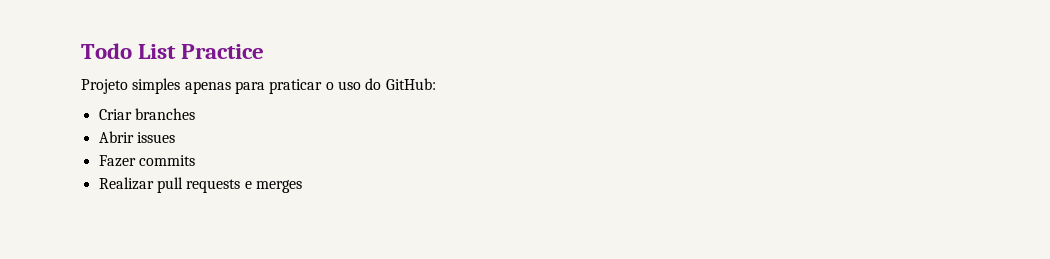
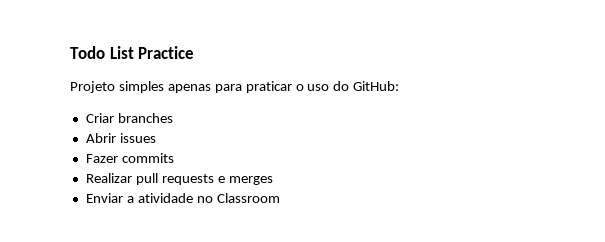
(302, 186) none -> [85,193,280,203] // Enviar a atividade no Classroom

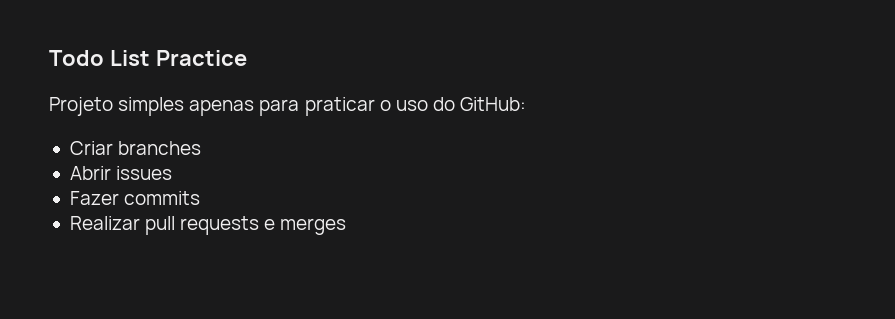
[85,193,280,203] // Enviar a atividade no Classroom -> (347, 226) none

